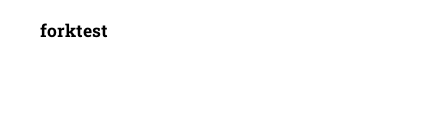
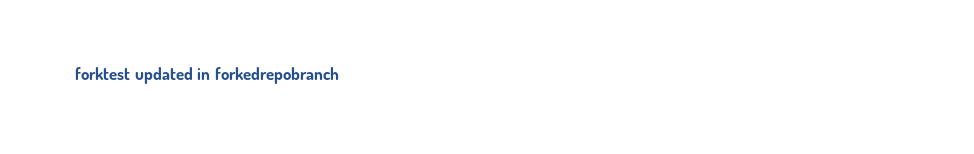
(108, 30) none -> [134,67,339,84] updated in forkedrepobranch

